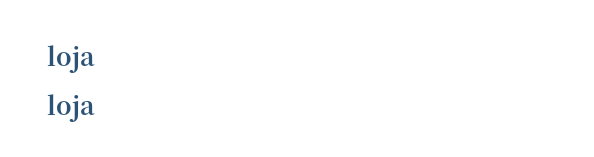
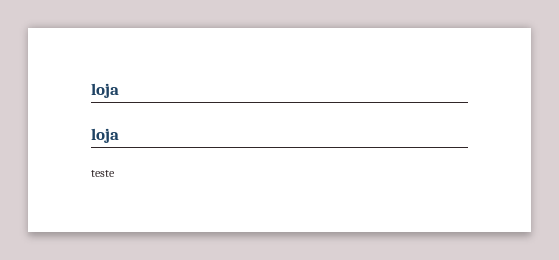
(95, 108) none -> [91,170,115,177] // teste

